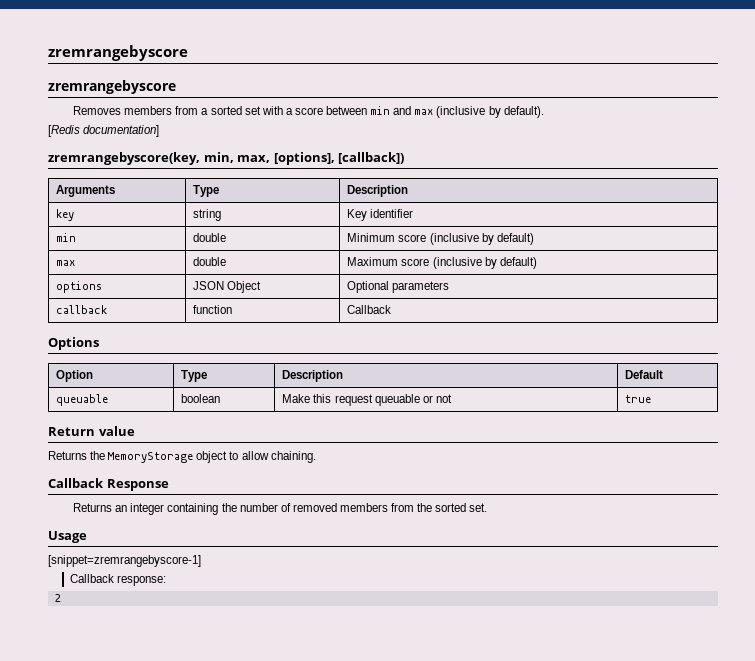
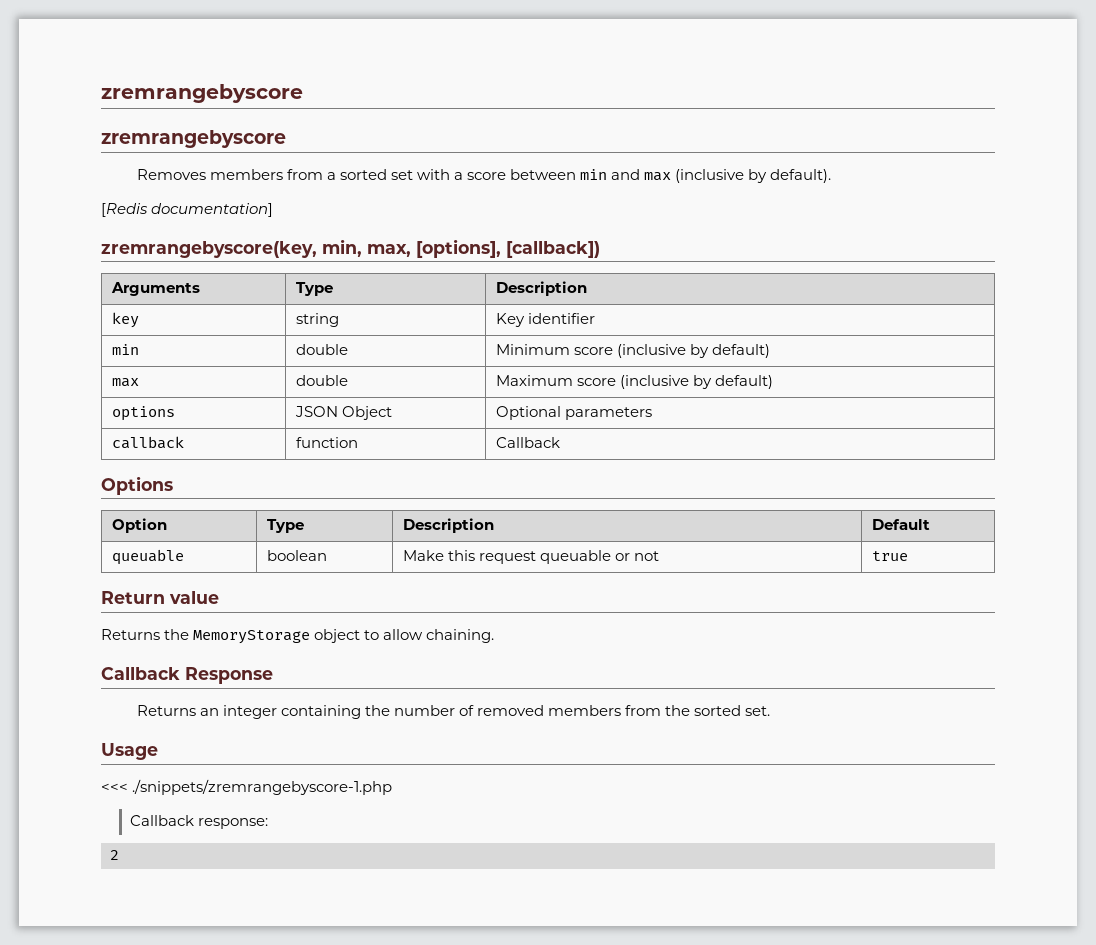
[48,555,201,567] [snippet=zremrangebyscore-1] -> [101,779,393,795] <<< ./snippets/zremrangebyscore-1.php

